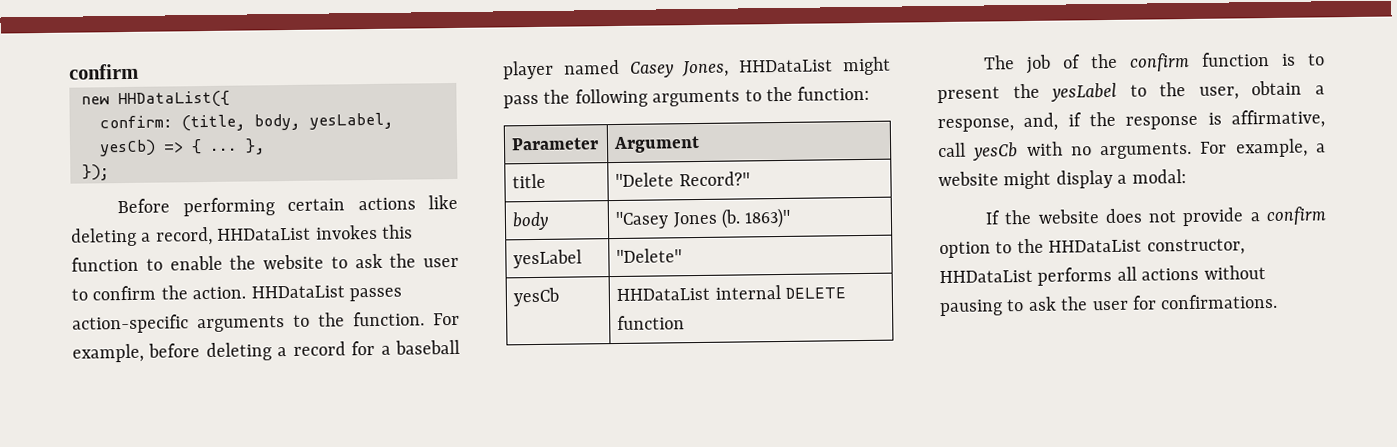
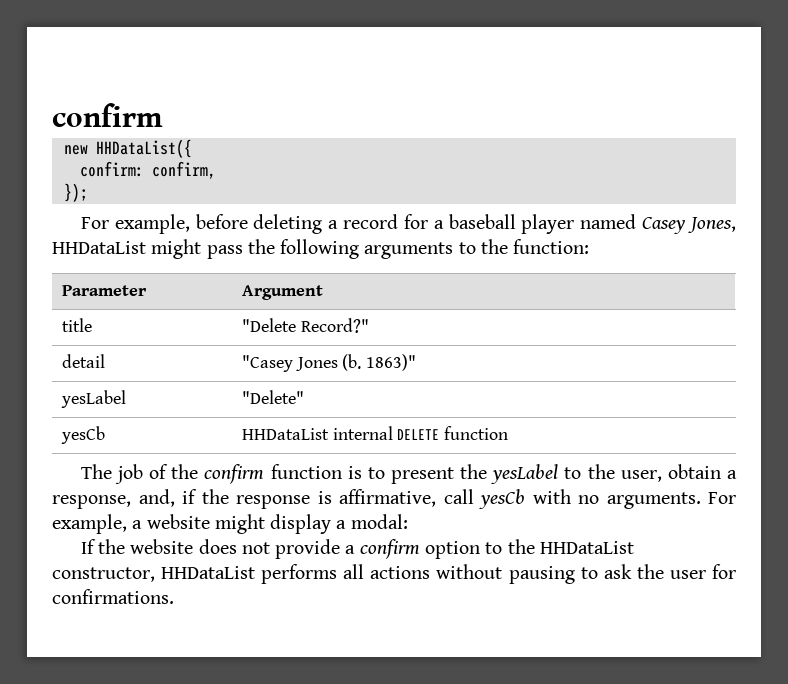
[181,112,394,132] [99,138,266,157] [82,164,110,181] [117,194,458,217] [71,224,413,247] [71,253,459,272] [71,285,402,302] [72,311,425,334] (title, body, yesLabel, yesCb) => { ... }, // }); // Before performing certain actions like deleting a record, HHDataList invokes this function to enable the website to ask the user to confirm the action. HHDataList passes action-specific arguments to the function. -> [151,161,216,179] [63,183,88,202] confirm, // }); //
[512,211,550,231] body -> [61,354,105,368] detail

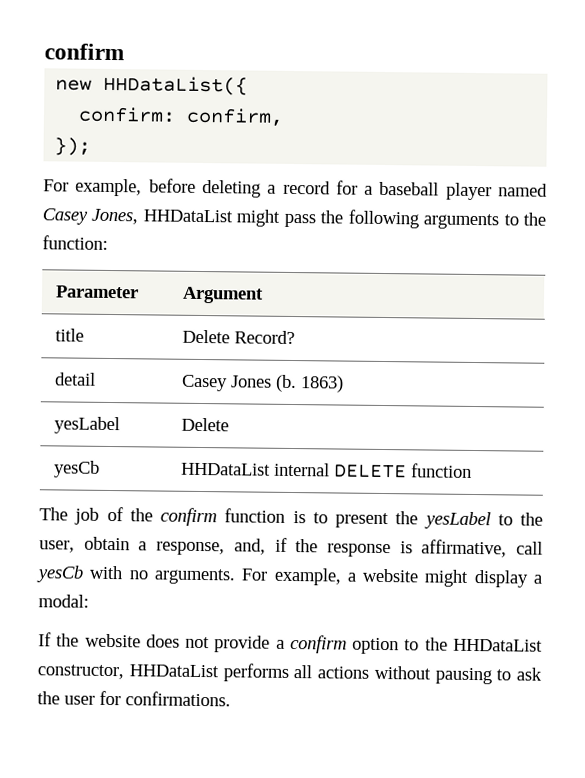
[241,318,369,333] "Delete Record?" -> [181,329,295,345] Delete Record?
[241,355,293,372] "Casey -> [180,374,228,392] Casey
[366,354,417,371] 1863)" -> [299,375,344,393] 1863)
[241,390,304,404] "Delete" -> [180,417,229,432] Delete

